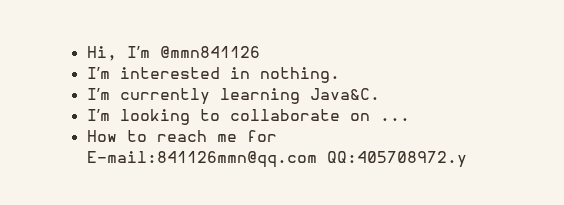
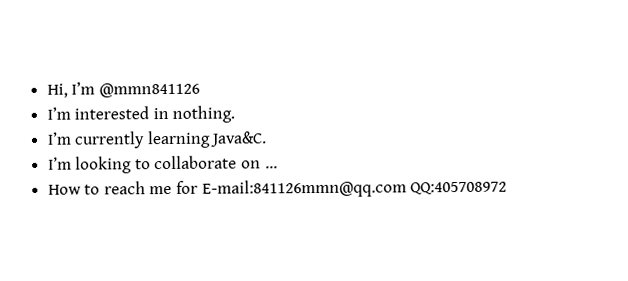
[326,151,467,168] QQ:405708972.y -> [410,181,508,195] QQ:405708972

